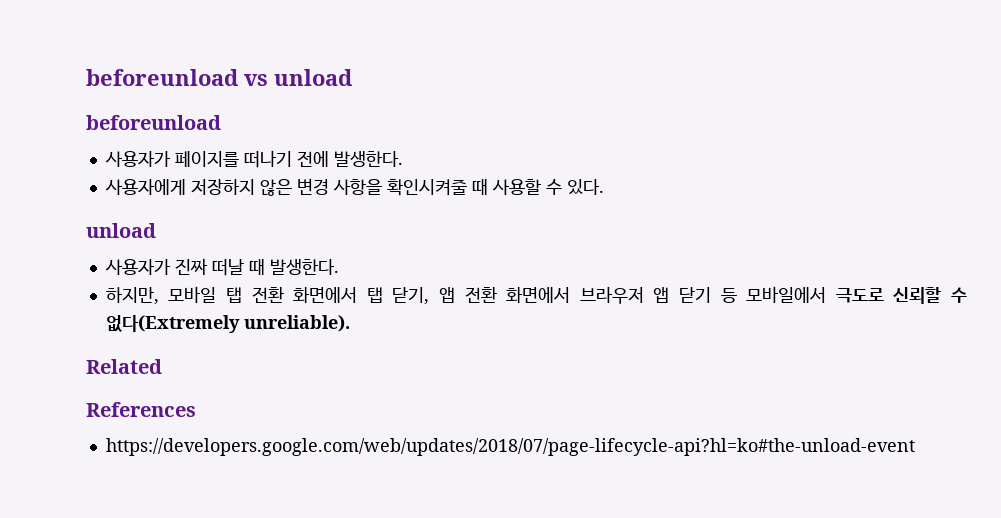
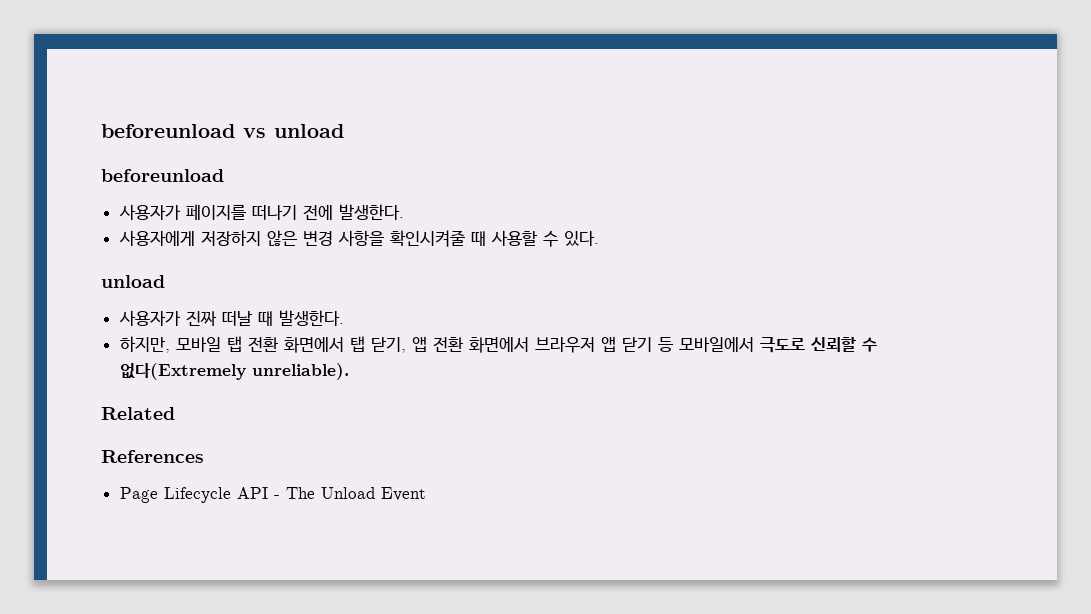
[105,438,915,456] https://developers.google.com/web/updates/2018/07/page-lifecycle-api?hl=ko#the-unload-event -> [119,487,426,503] Page Lifecycle API - The Unload Event

